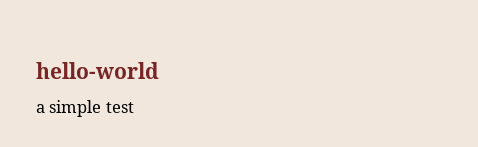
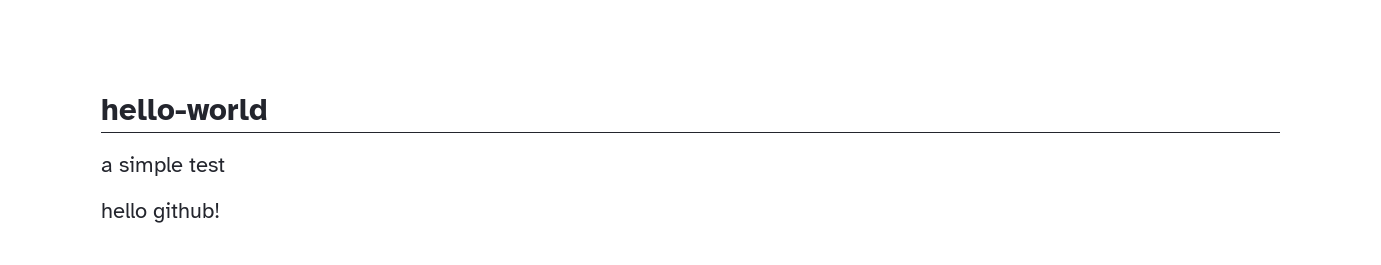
(134, 107) none -> [101,202,220,223] // hello github!

